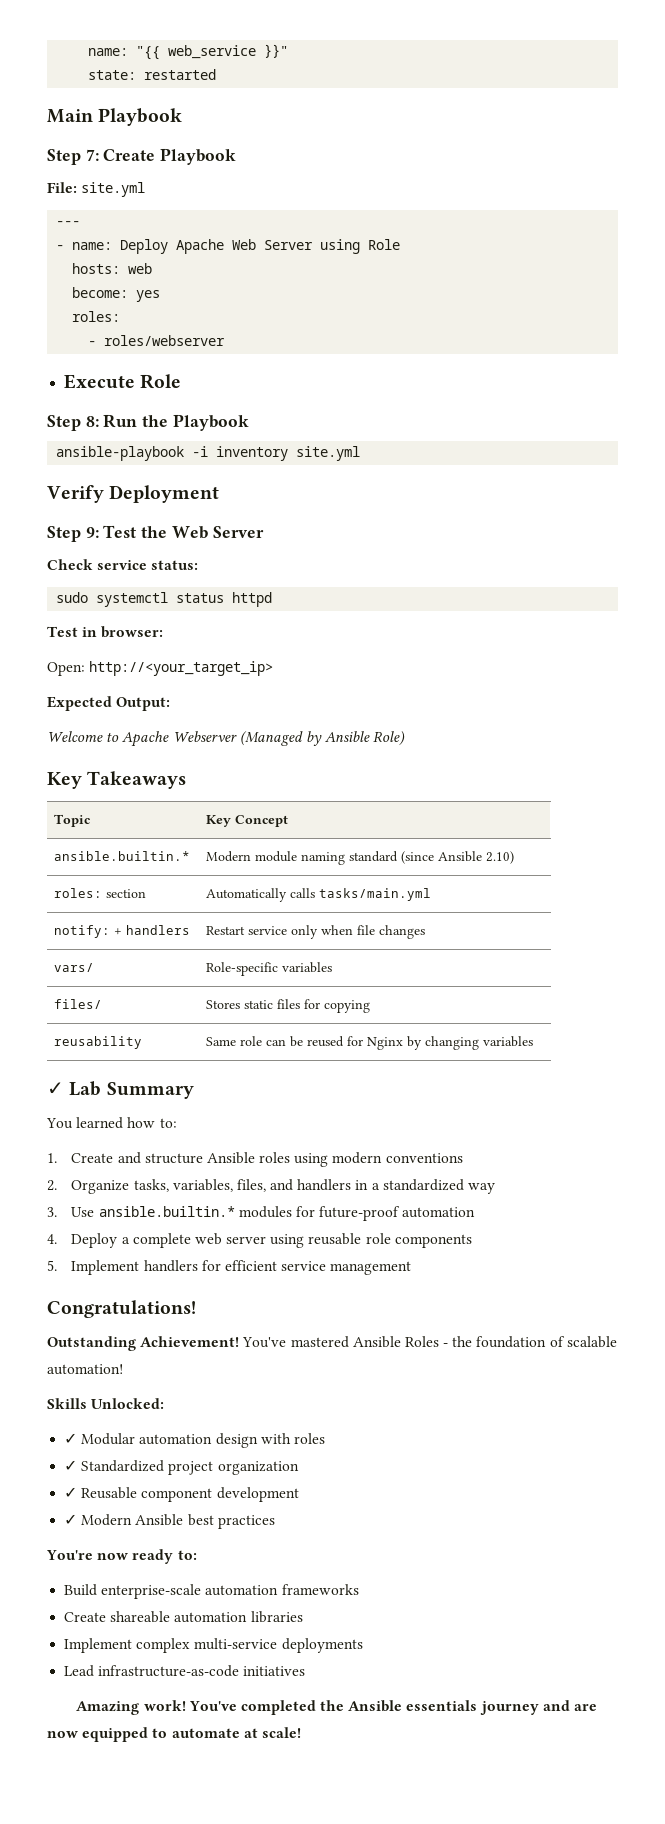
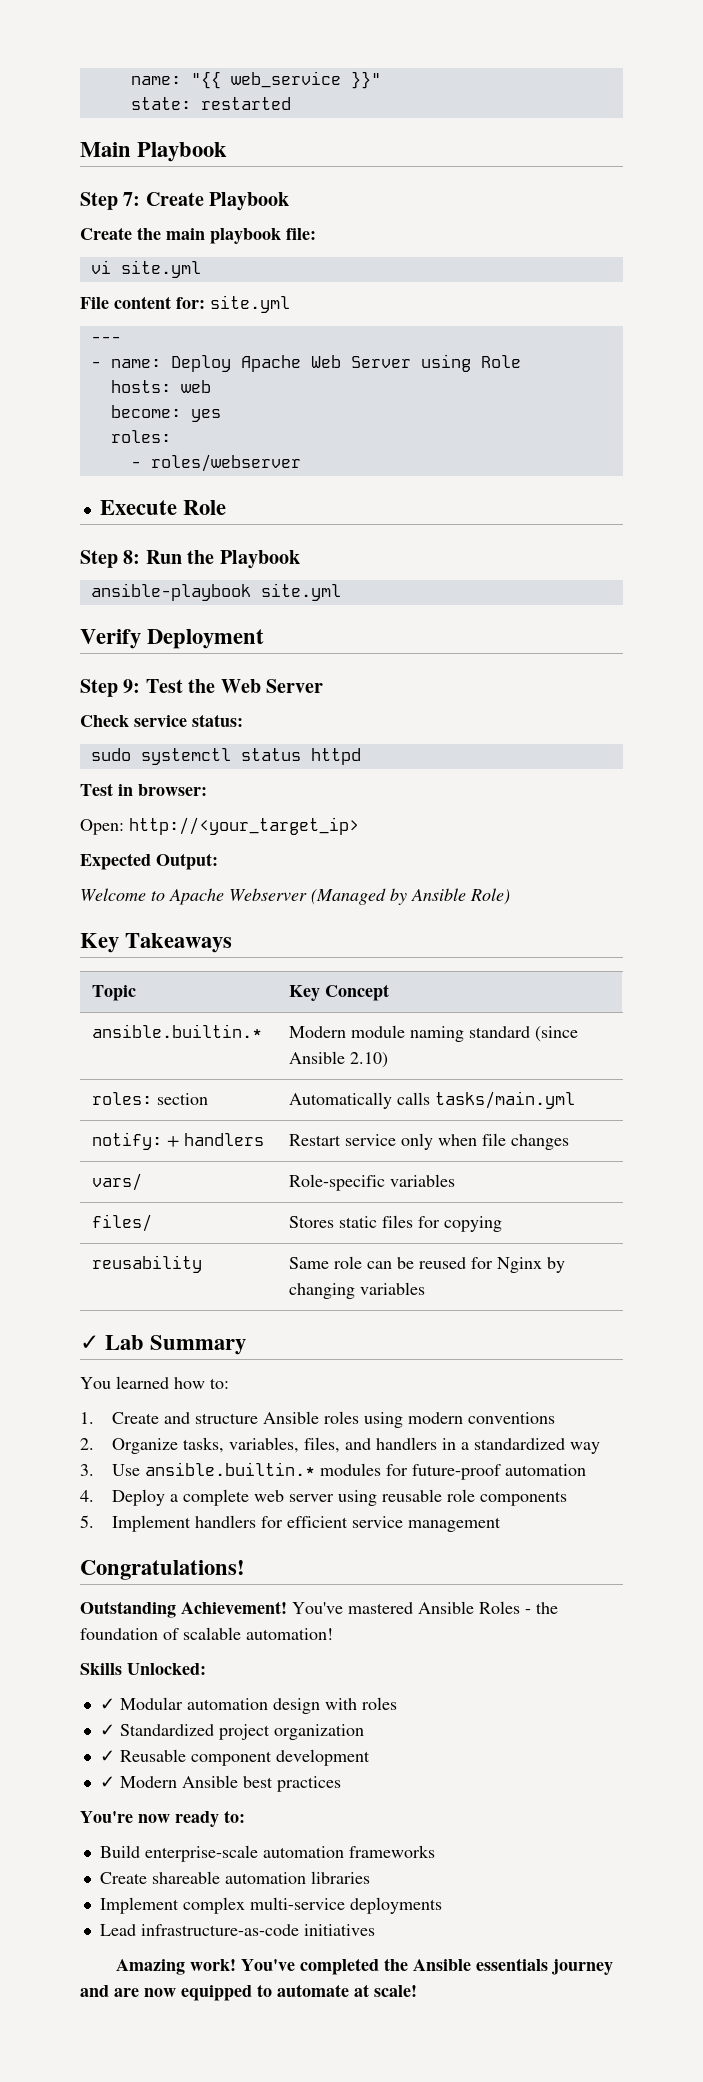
[47,182,77,193] File: -> [80,227,316,244] [90,260,201,278] [80,296,205,309] Create the main playbook file: // vi site.yml // File content for:
[192,446,289,461] -i inventory -> (251, 592) none

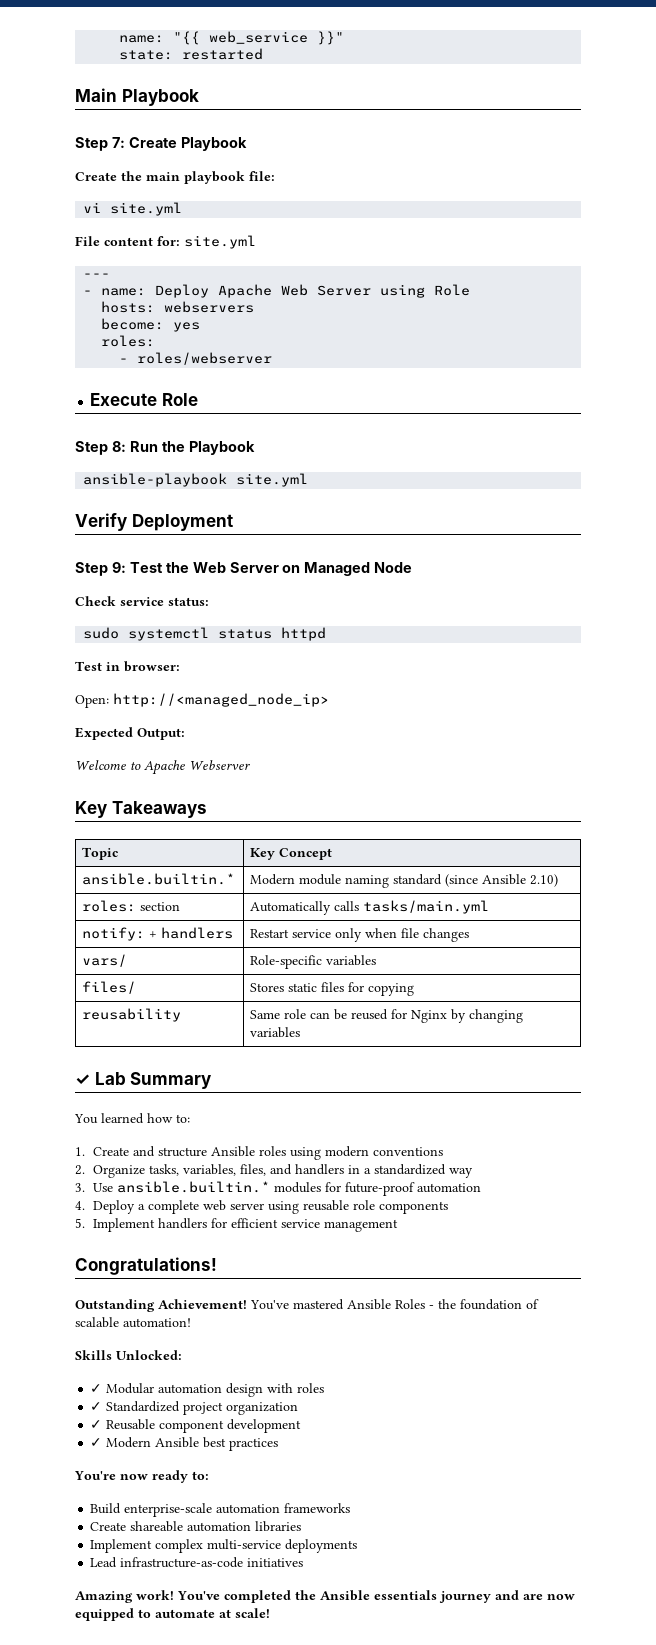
[180,380,211,393] web -> [164,301,255,313] webservers
(323, 686) none -> [282,562,413,576] on Managed Node
[129,817,359,835] http://<your_target_ip> -> [113,693,329,707] http://<managed_node_ip>
[311,888,510,905] (Managed by Ansible Role) -> (250, 765) none

